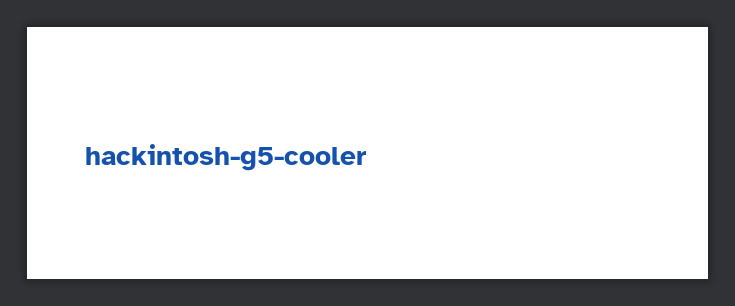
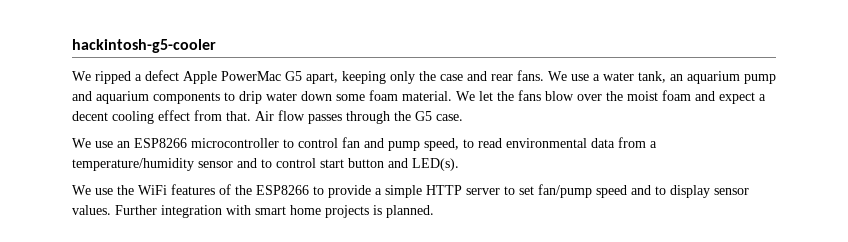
(366, 157) none -> [72,70,776,84] [72,90,766,104] [72,110,463,124] [72,137,657,151] [72,158,459,171] [72,184,749,198] [72,205,434,218] // We ripped a defect Apple PowerMac G5 apart, keeping only the case and rear fans. We use a water tank, an aquarium pump and aquarium components to drip water down some foam material. We let the fans blow over the moist foam and expect a decent cooling effect from that. Air flow passes through the G5 case. // We use an ESP8266 microcontroller to control fan and pump speed, to read environmental data from a temperature/humidity sensor and to control start button and LED(s). // We use the WiFi features of the ESP8266 to provide a simple HTTP server to set fan/pump speed and to display sensor values. Further integration with smart home projects is planned.

